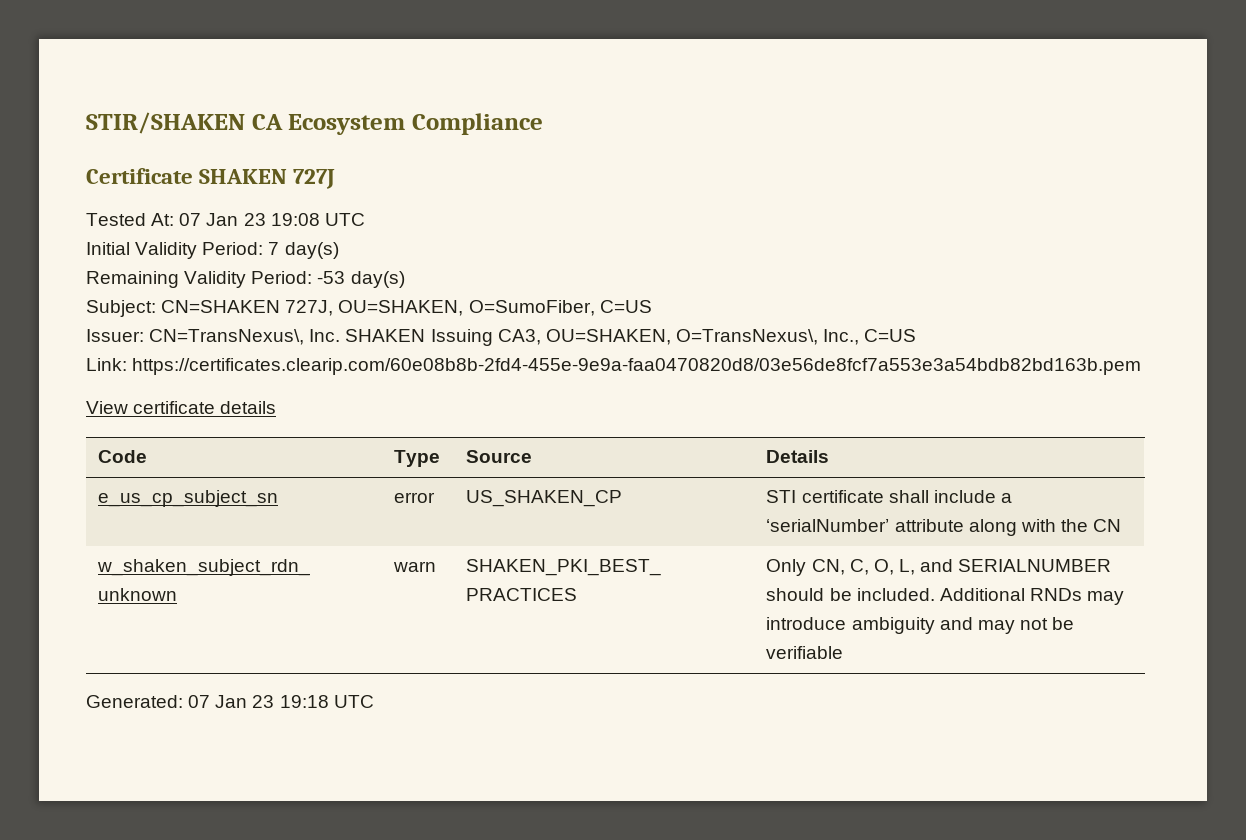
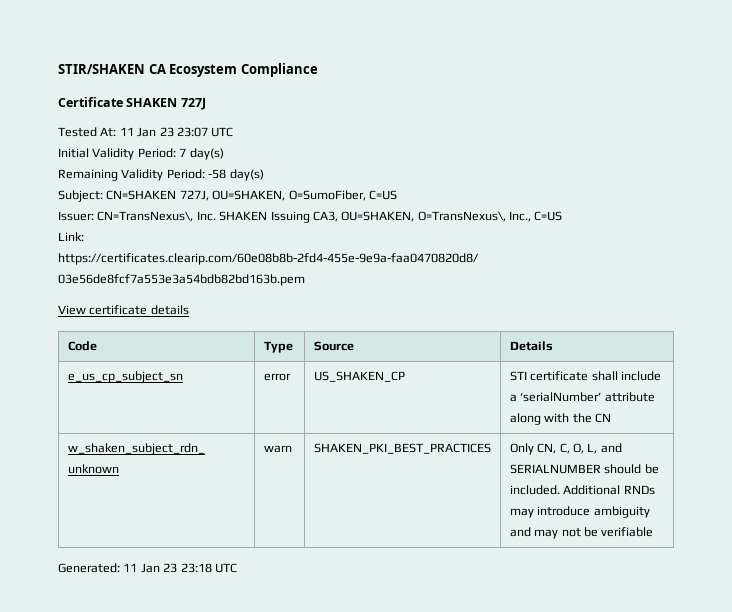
[179,213,320,226] 07 Jan 23 19:08 -> [119,127,208,137] 11 Jan 23 23:07
[317,271,346,284] -53 -> [208,169,227,179] -58
[188,695,329,708] 07 Jan 23 19:18 -> [123,563,212,573] 11 Jan 23 23:18

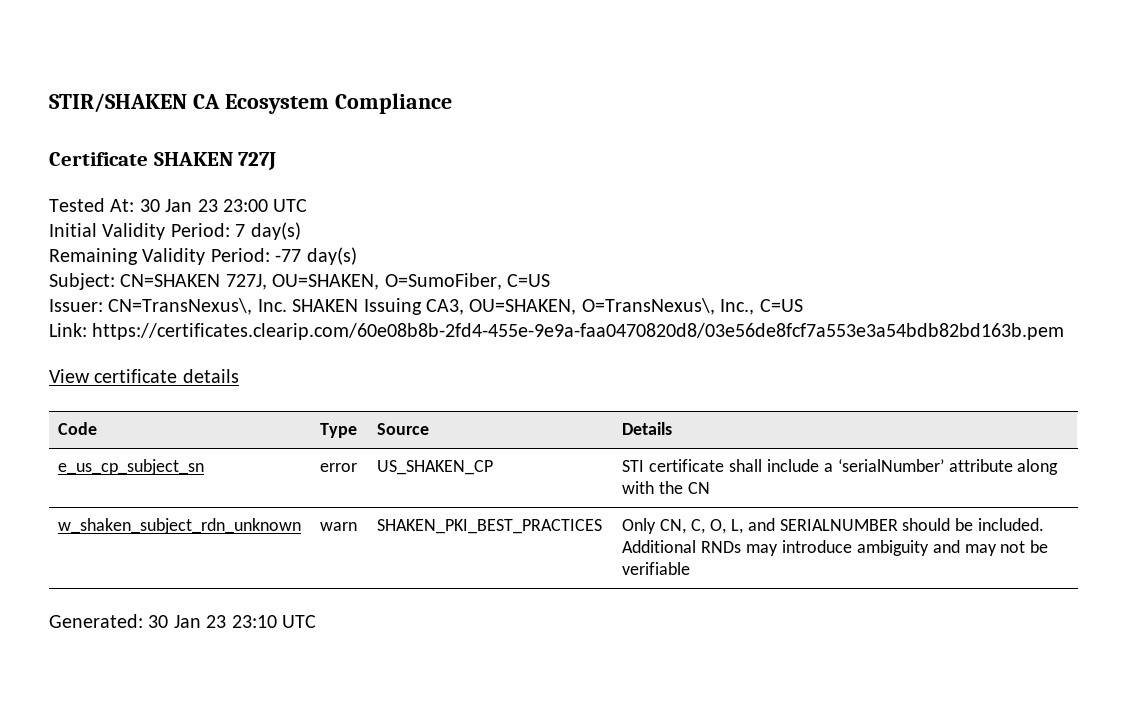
[119,127,208,137] 11 Jan 23 23:07 -> [139,199,268,212] 30 Jan 23 23:00
[208,169,227,179] -58 -> [275,249,302,262] -77
[123,563,212,573] 11 Jan 23 23:18 -> [148,615,277,628] 30 Jan 23 23:10

